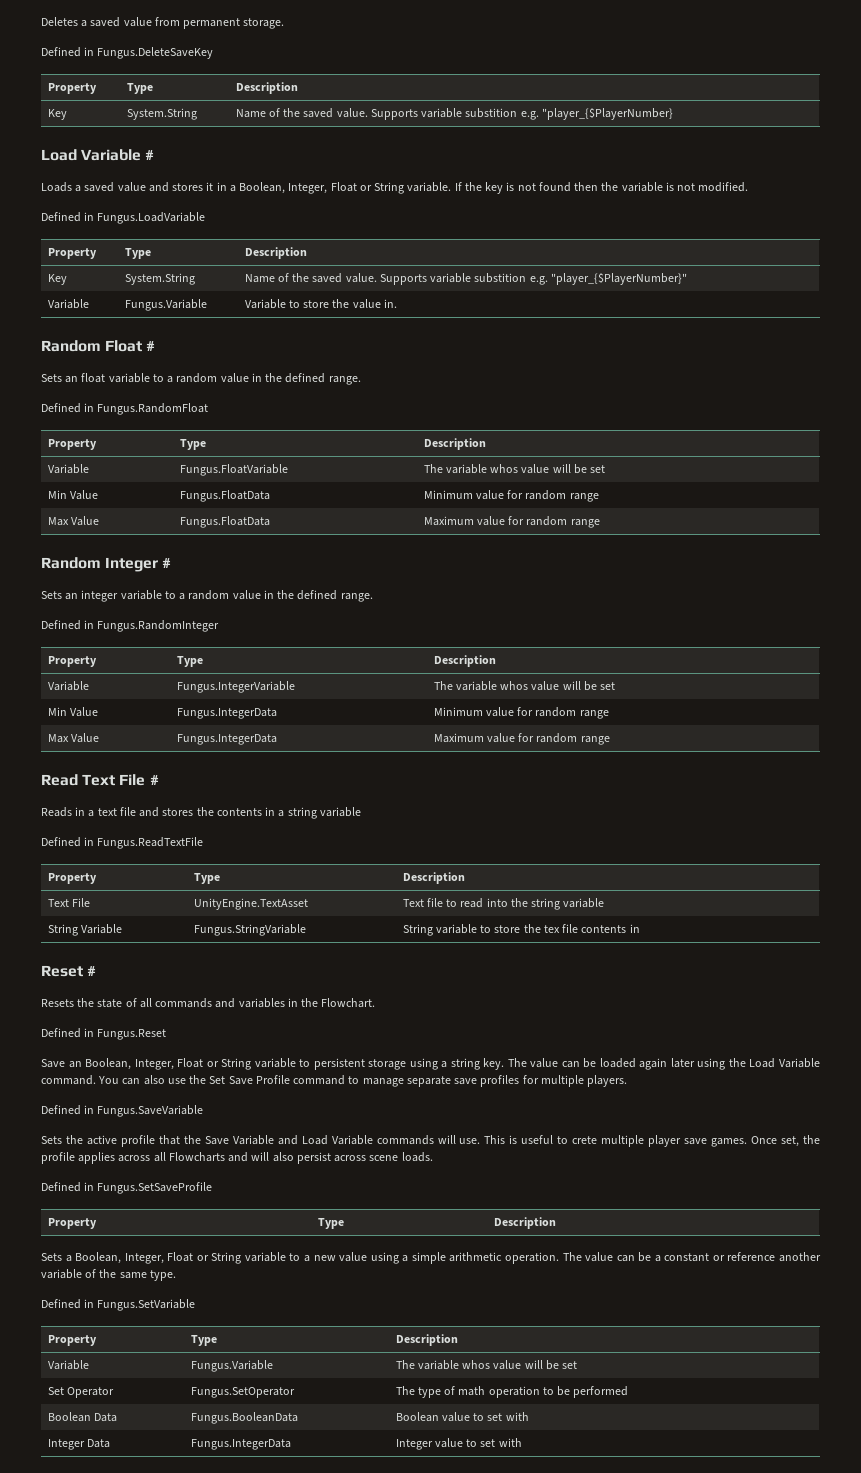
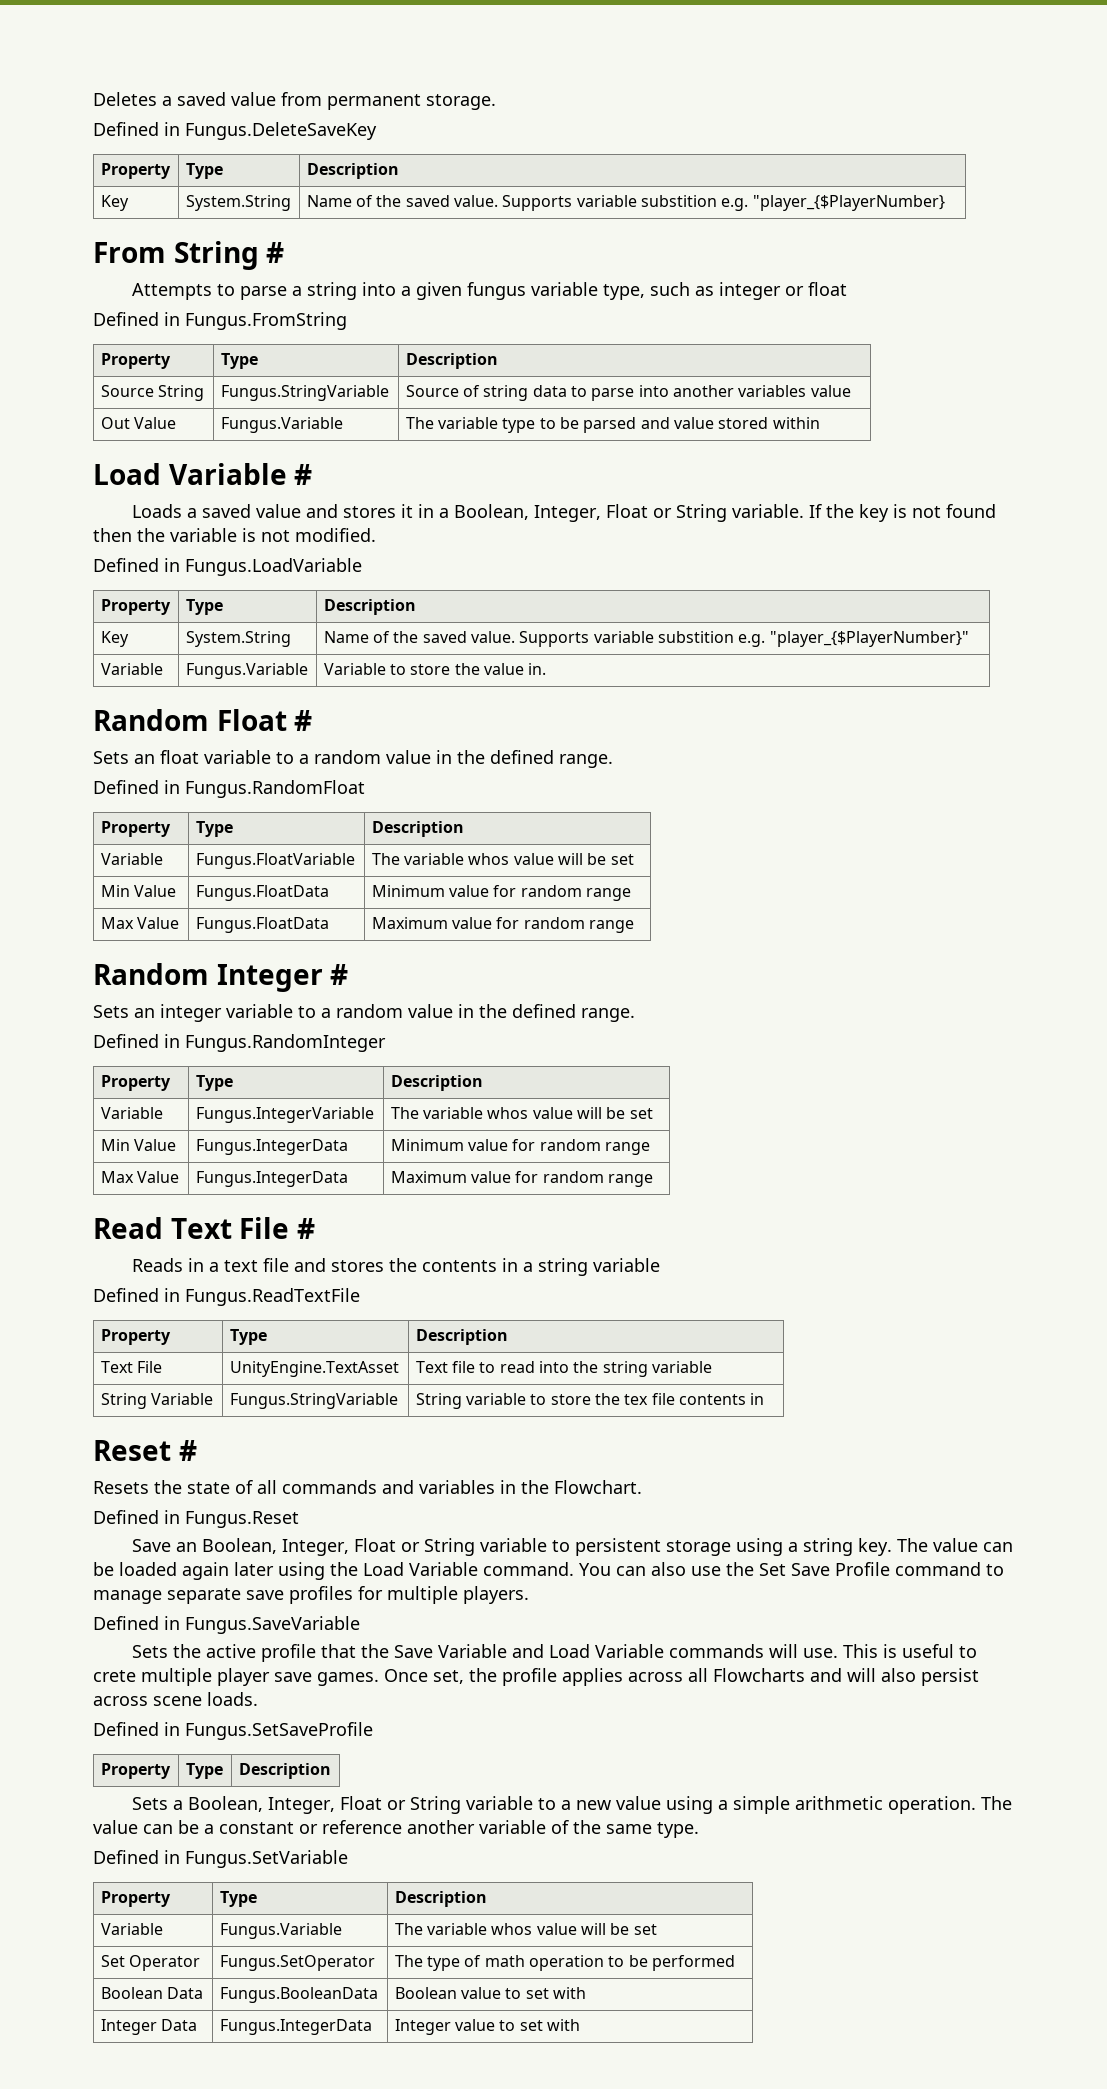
(673, 114) none -> [93,241,285,270] [131,282,847,300] [93,312,347,330] [100,353,171,369] [220,353,258,369] [405,353,498,369] [100,385,204,401] [220,385,389,401] [405,385,851,401] [100,417,176,429] [220,417,343,433] [405,417,820,433] // From String # // Attempts to parse a string into a given fungus variable type, such as integer or float // Defined in Fungus.FromString // Property | Type | Description // Source String | Fungus.StringVariable | Source of string data to parse into another variables value // Out Value | Fungus.Variable | The variable type to be parsed and value stored within

